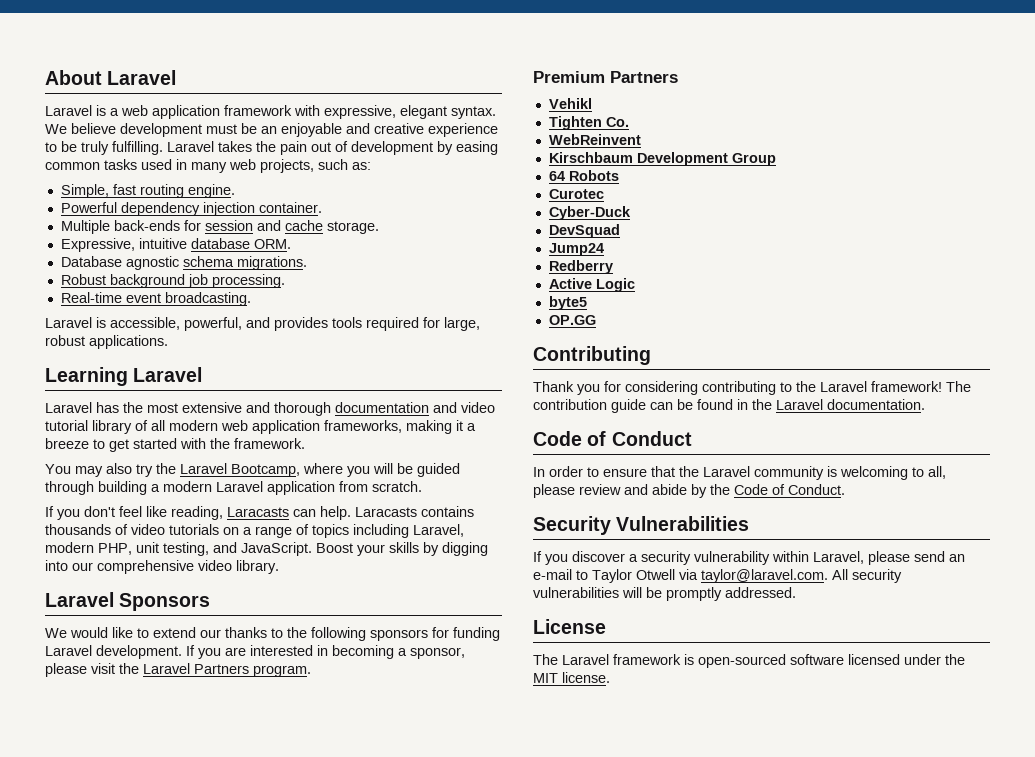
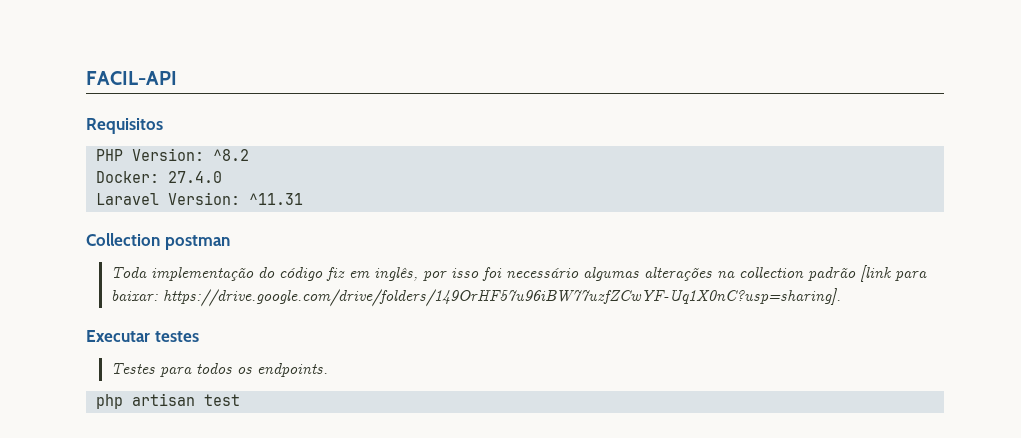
[45,70,177,85] [45,105,496,119] [45,123,498,137] [45,141,498,155] [45,159,371,173] [60,184,235,198] [60,202,322,216] [60,220,379,234] [60,238,291,252] [60,256,307,270] [60,274,285,288] [60,292,251,306] [45,317,480,331] [45,335,168,349] [45,367,203,386] [45,402,495,416] [45,420,476,434] [45,438,305,452] [45,463,460,477] [45,481,422,495] [45,506,474,520] [45,524,464,538] [45,542,488,556] [45,560,279,574] [45,592,211,611] [45,627,500,641] [45,645,465,659] [45,663,311,677] [533,71,678,83] [548,98,592,109] [548,116,629,130] [548,134,641,145] [548,152,776,166] [548,170,619,181] [548,189,604,199] [548,206,631,220] [548,224,620,238] [548,243,604,256] [548,260,613,274] [548,278,635,292] [548,296,587,310] [548,315,596,325] [533,346,651,365] [533,381,971,395] [533,399,925,413] [533,431,692,446] [533,466,946,480] [533,484,845,498] [533,516,750,535] [533,551,965,565] [533,569,902,583] [533,587,796,601] [533,619,606,634] [533,654,965,668] [533,672,610,683] About Laravel // Laravel is a web application framework with expressive, elegant syntax. We believe development must be an enjoyable and creative experience to be truly fulfilling. Laravel takes the pain out of development by easing common tasks used in many web projects, such as: // Simple, fast routing engine. // Powerful dependency injection container. // Multiple back-ends for session and cache storage. // Expressive, intuitive database ORM. // Database agnostic schema migrations. // Robust background job processing. // Real-time event broadcasting. // Laravel is accessible, powerful, and provides tools required for large, robust applications. // Learning Laravel // Laravel has the most extensive and thorough documentation and video tutorial library of all modern web application frameworks, making it a breeze to get started with the framework. // You may also try the Laravel Bootcamp, where you will be guided through building a modern Laravel application from scratch. // If you don't feel like reading, Laracasts can help. Laracasts contains thousands of video tutorials on a range of topics including Laravel, modern PHP, unit testing, and JavaScript. Boost your skills by digging into our comprehensive video library. // Laravel Sponsors // We would like to extend our thanks to the following sponsors for funding Laravel development. If you are interested in becoming a sponsor, please visit the Laravel Partners program. // Premium Partners // Vehikl // Tighten Co. // WebReinvent // Kirschbaum Development Group // 64 Robots // Curotec // Cyber-Duck // DevSquad // Jump24 // Redberry // Active Logic // byte5 // OP.GG // Contributing // Thank you for considering contributing to the Laravel framework! The contribution guide can be found in the Laravel documentation. // Code of Conduct // In order to ensure that the Laravel community is welcoming to all, please review and abide by the Code of Conduct. // Security Vulnerabilities // If you discover a security vulnerability within Laravel, please send an e-mail to Taylor Otwell via taylor@laravel.com. All security vulnerabilities will be promptly addressed. // License // The Laravel framework is open-sourced software licensed under the MIT license. -> [86,71,177,85] [86,118,163,134] [95,148,249,161] [95,171,222,183] [95,192,303,205] [86,233,230,250] [110,265,927,282] [110,288,841,307] [86,330,199,342] [110,363,328,377] [95,393,240,409] FACIL-API // Requisitos // PHP Version: ^8.2 // Docker: 27.4.0 // Laravel Version: ^11.31 // Collection postman // Toda implementação do código fiz em inglês, por isso foi necessário algumas alterações na collection padrão [link para baixar: https://drive.google.com/drive/folders/149OrHF57u96iBW77uzfZCwYF-Uq1X0nC?usp=sharing]. // Executar testes // Testes para todos os endpoints. // php artisan test

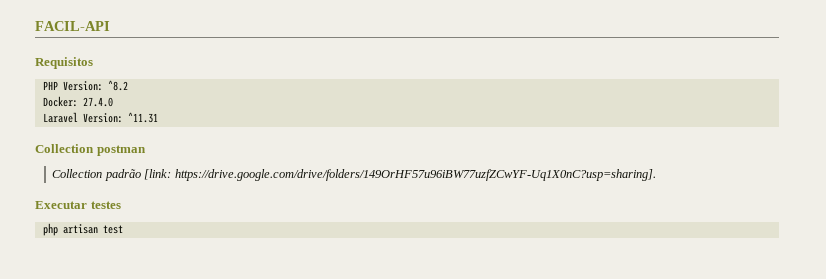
[110,265,927,282] [110,288,841,307] [86,330,199,342] [110,363,328,377] Toda implementação do código fiz em inglês, por isso foi necessário algumas alterações na collection padrão [link para baixar: https://drive.google.com/drive/folders/149OrHF57u96iBW77uzfZCwYF-Uq1X0nC?usp=sharing]. // Executar testes // Testes para todos os endpoints. -> [52,169,656,181] [35,201,121,209] Collection padrão [link: https://drive.google.com/drive/folders/149OrHF57u96iBW77uzfZCwYF-Uq1X0nC?usp=sharing]. // Executar testes

